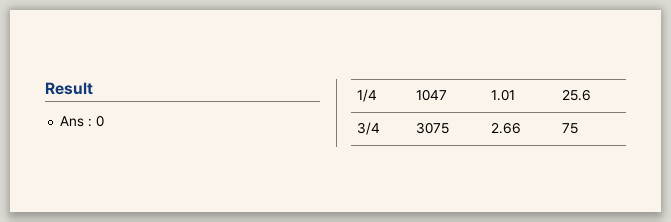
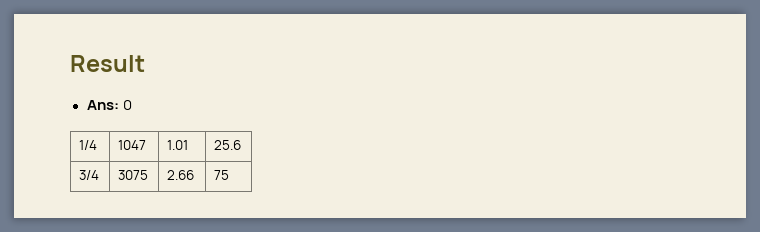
[60,116,93,127] Ans : -> [86,100,119,110] Ans:

